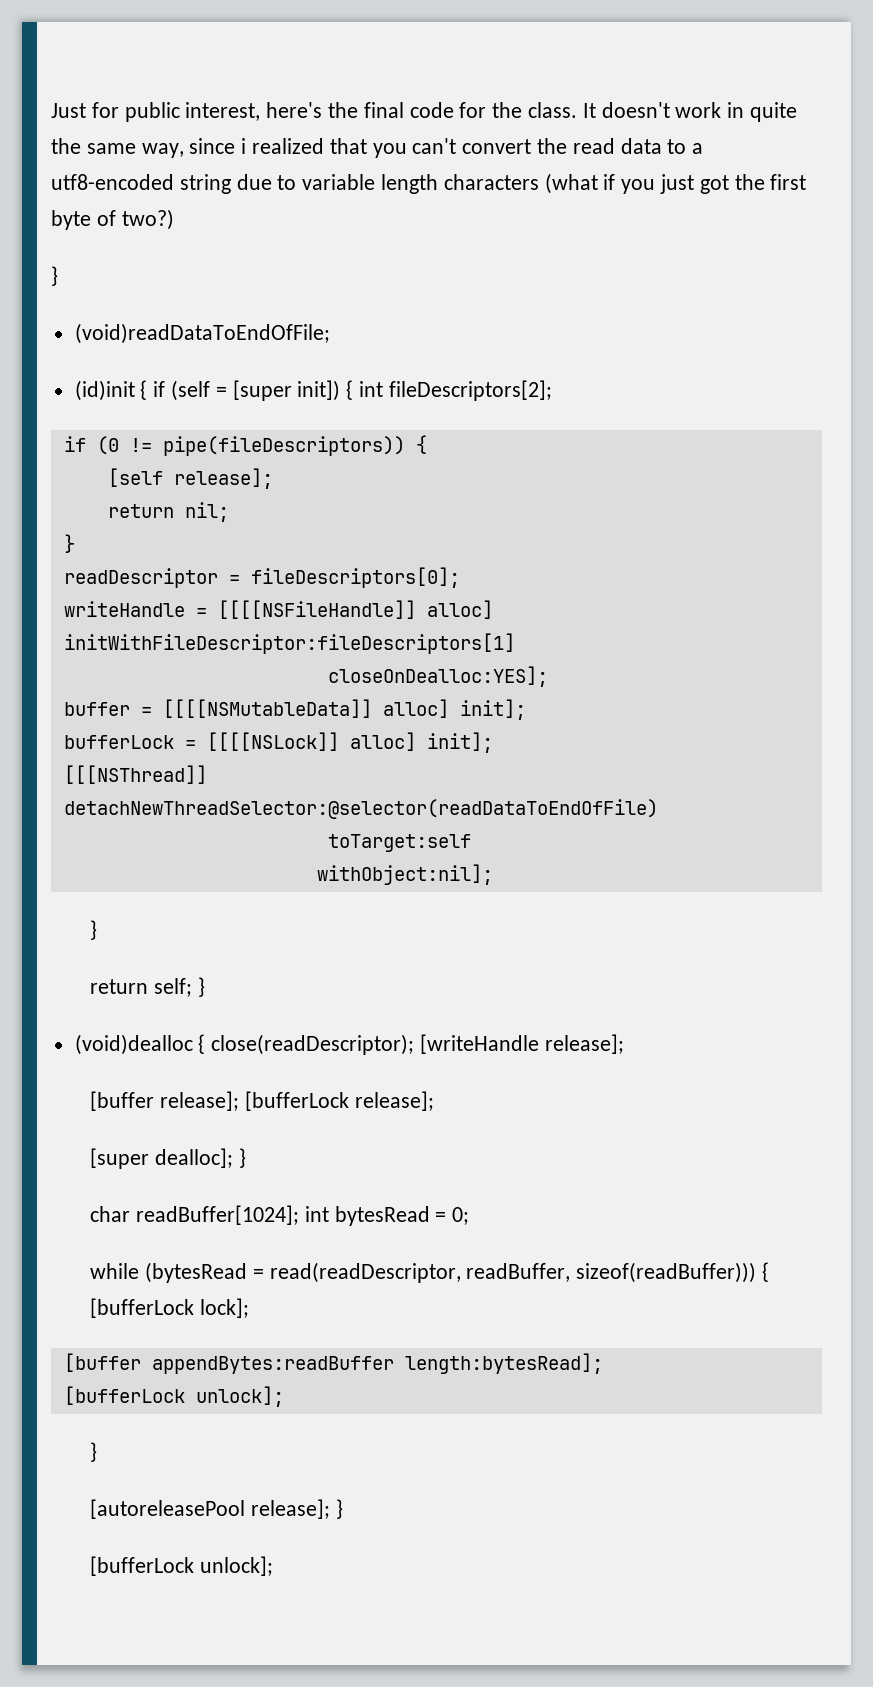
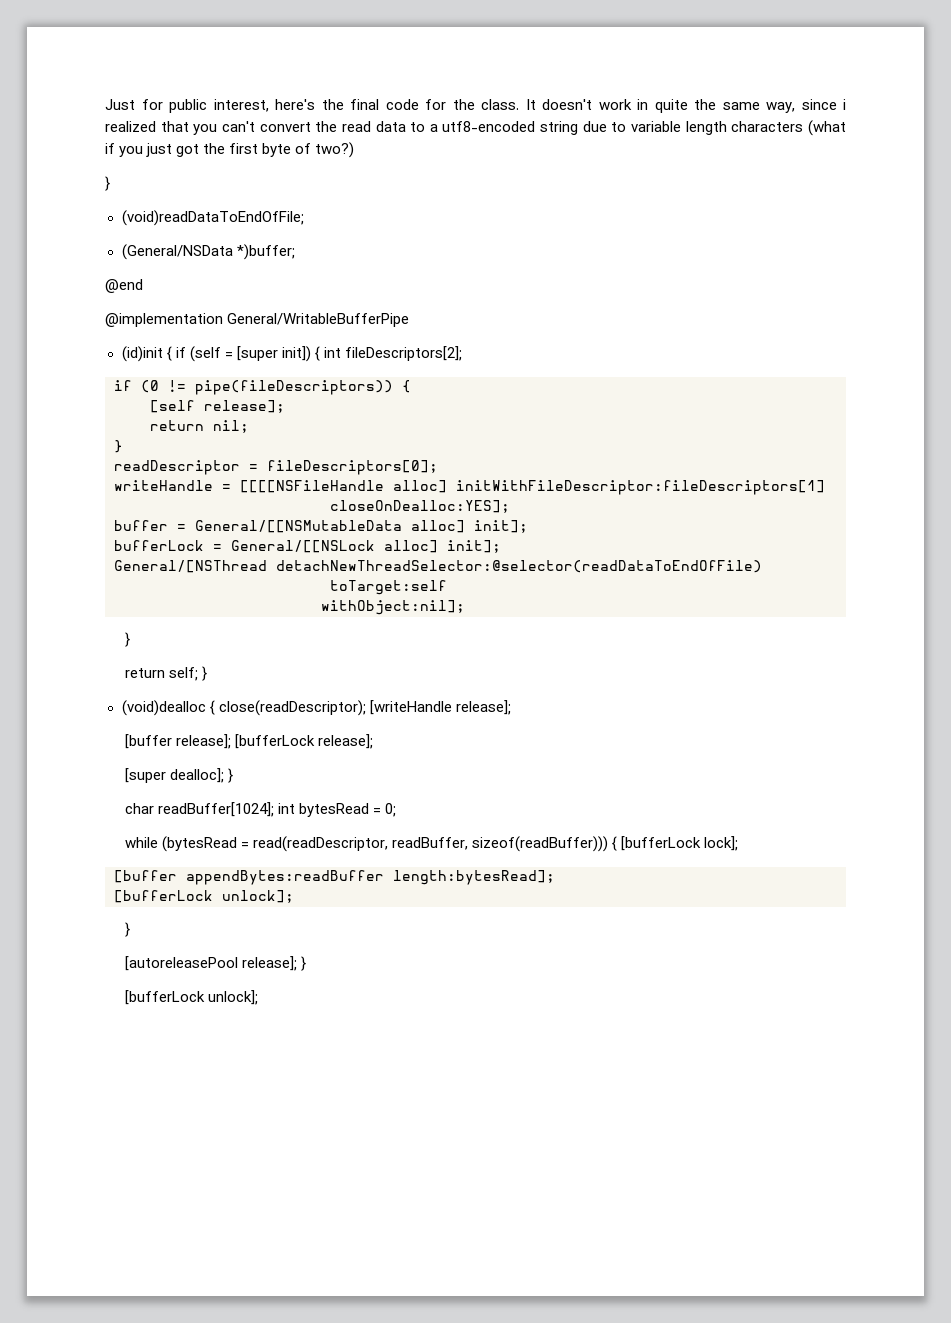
(330, 333) none -> [121,244,295,260] [105,279,143,293] [105,313,410,327] // (General/NSData *)buffer; // @end // @implementation General/WritableBufferPipe
[217,600,416,619] [[[[NSFileHandle]] -> [240,480,384,493] [[[[NSFileHandle
[162,699,372,718] [[[[NSMutableData]] -> [195,520,402,533] General/[[NSMutableData
[206,732,493,753] [63,765,207,784] [[[[NSLock]] alloc] init]; // [[[NSThread]] -> [231,540,501,553] [114,560,267,573] General/[[NSLock alloc] init]; // General/[NSThread

